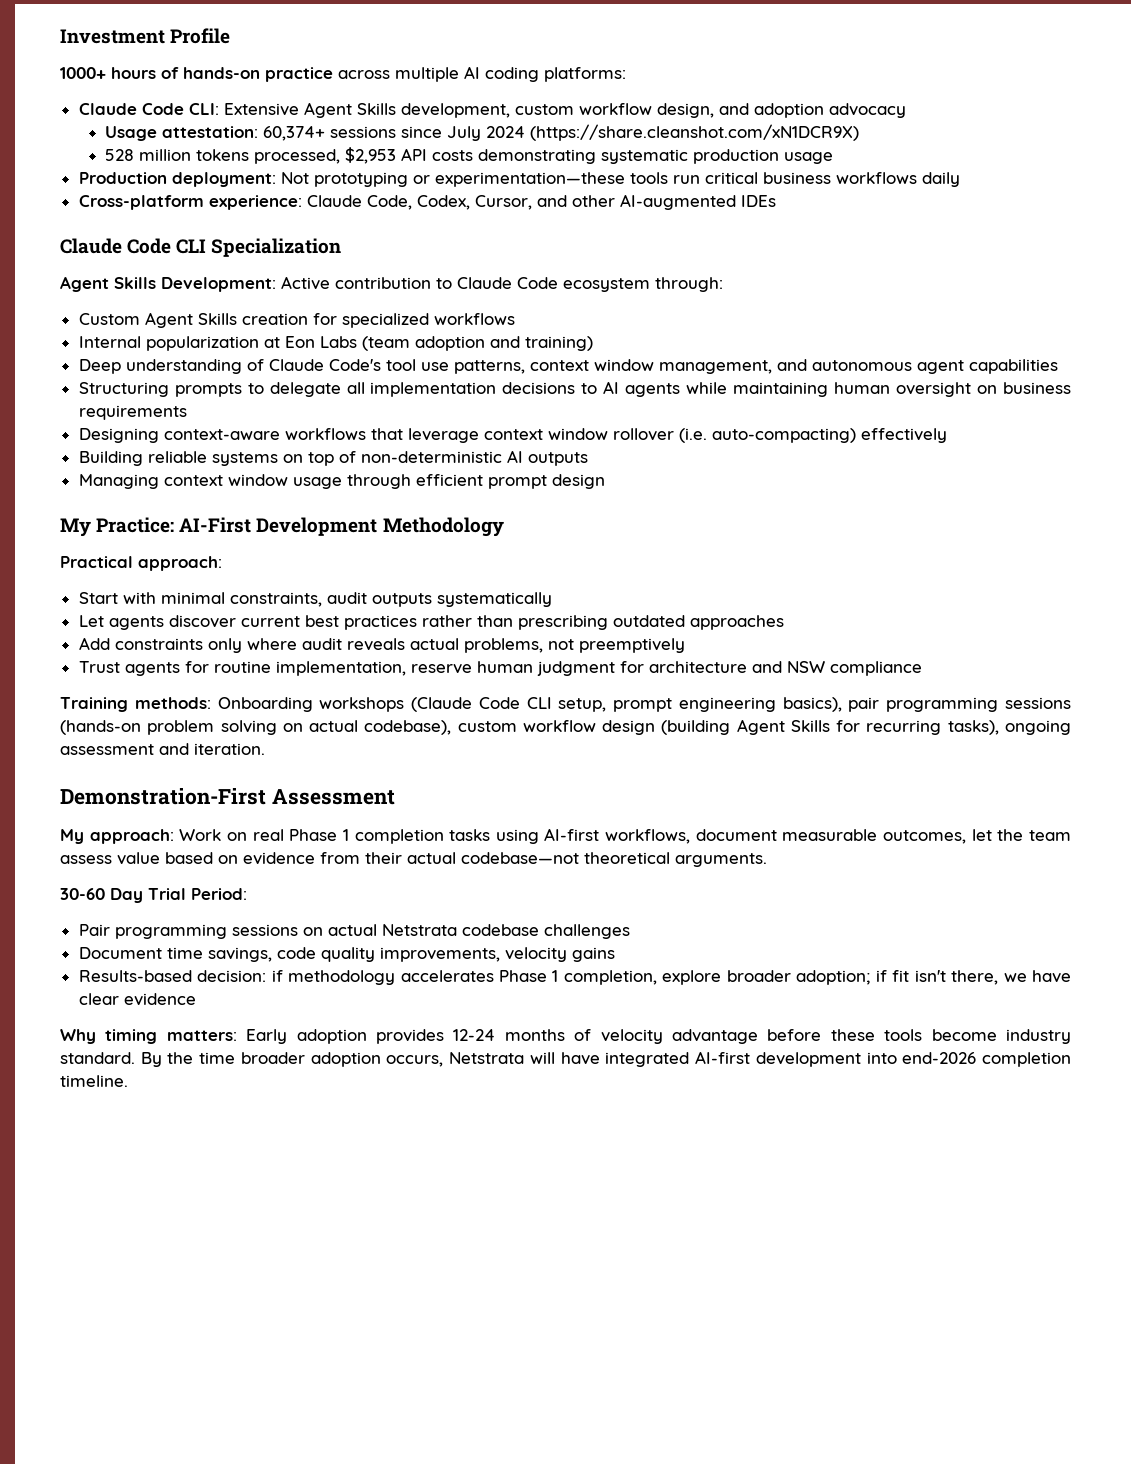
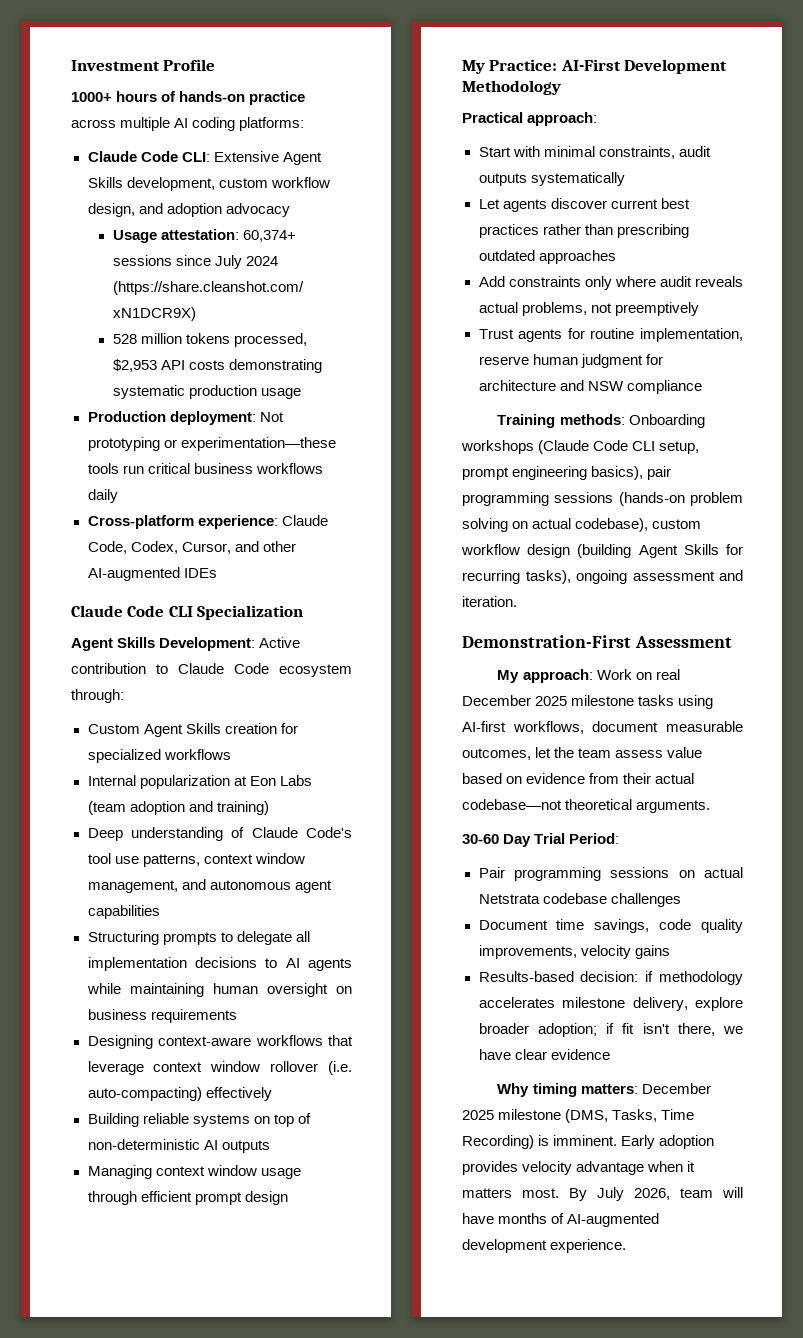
[289,829,444,844] Phase 1 completion -> [462,695,635,706] December 2025 milestone
[498,970,657,985] Phase 1 completion, -> [562,997,688,1011] milestone delivery,
[246,1029,1071,1044] [60,1051,1071,1067] [60,1075,128,1087] Early adoption provides 12-24 months of velocity advantage before these tools become industry standard. By the time broader adoption occurs, Netstrata will have integrated AI-first development into end-2026 completion timeline. -> [641,1083,711,1094] [462,1109,695,1123] [462,1135,715,1149] [462,1161,696,1175] [462,1187,743,1201] [462,1213,660,1227] [462,1239,627,1253] December 2025 milestone (DMS, Tasks, Time Recording) is imminent. Early adoption provides velocity advantage when it matters most. By July 2026, team will have months of AI-augmented development experience.

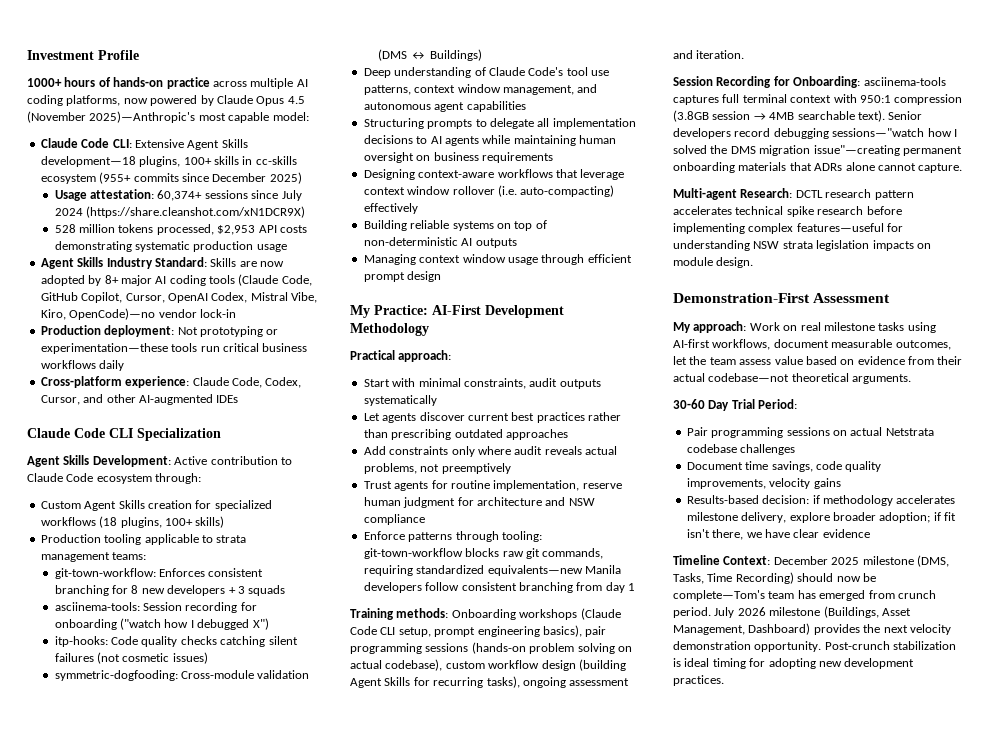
[239,117,305,131] platforms: -> [66,95,305,106] [27,111,309,123] platforms, now powered by Claude Opus 4.5 (November 2025)—Anthropic's most capable model:
[126,177,330,191] [87,203,290,217] development, custom workflow design, and adoption advocacy -> [40,156,297,167] [40,172,302,184] development—18 plugins, 100+ skills in cc-skills ecosystem (955+ commits since December 2025)
(301, 393) none -> [40,257,284,269] [40,274,312,286] [40,292,317,303] [40,308,236,320] // Agent Skills Industry Standard: Skills are now adopted by 8+ major AI coding tools (Claude Code, GitHub Copilot, Cursor, OpenAI Codex, Mistral Vibe, Kiro, OpenCode)—no vendor lock-in
[87,775,312,789] [87,801,269,815] // Internal popularization at Eon Labs (team adoption and training) -> [99,516,225,528] [40,534,247,545] [40,552,147,562] [54,568,264,579] [54,585,286,596] [54,602,257,613] [54,618,269,630] [54,636,298,647] [54,652,208,664] [54,670,310,681] [377,49,483,61] (18 plugins, 100+ skills) // Production tooling applicable to strata management teams: // git-town-workflow: Enforces consistent branching for 8 new developers + 3 squads // asciinema-tools: Session recording for onboarding ("watch how I debugged X") // itp-hooks: Code quality checks catching silent failures (not cosmetic issues) // symmetric-dogfooding: Cross-module validation (DMS ↔ Buildings)
(702, 387) none -> [363,531,542,542] [363,548,604,559] [363,565,621,576] [363,582,635,593] // Enforce patterns through tooling: git-town-workflow blocks raw git commands, requiring standardized equivalents—new Manila developers follow consistent branching from day 1
(517, 601) none -> [673,76,946,88] [673,94,963,105] [673,110,923,122] [673,128,957,139] [673,145,962,156] [673,162,963,173] [673,188,914,200] [673,206,902,217] [673,223,904,234] [673,240,931,251] [673,257,754,268] // Session Recording for Onboarding: asciinema-tools captures full terminal context with 950:1 compression (3.8GB session → 4MB searchable text). Senior developers record debugging sessions—"watch how I solved the DMS migration issue"—creating permanent onboarding materials that ADRs alone cannot capture. // Multi-agent Research: DCTL research pattern accelerates technical spike research before implementing complex features—useful for understanding NSW strata legislation impacts on module design.
[462,695,568,706] December 2025 -> (821, 326) none
[497,1083,638,1097] Why timing matters: -> [673,555,771,565] Timeline Context:
[538,1135,715,1149] [462,1161,696,1175] [462,1187,743,1201] [462,1213,660,1227] [462,1239,627,1253] is imminent. Early adoption provides velocity advantage when it matters most. By July 2026, team will have months of AI-augmented development experience. -> [797,573,876,582] [673,590,936,601] [673,606,911,618] [673,623,951,635] [673,641,957,652] [673,658,915,669] [673,675,724,686] should now be complete—Tom's team has emerged from crunch period. July 2026 milestone (Buildings, Asset Management, Dashboard) provides the next velocity demonstration opportunity. Post-crunch stabilization is ideal timing for adopting new development practices.

